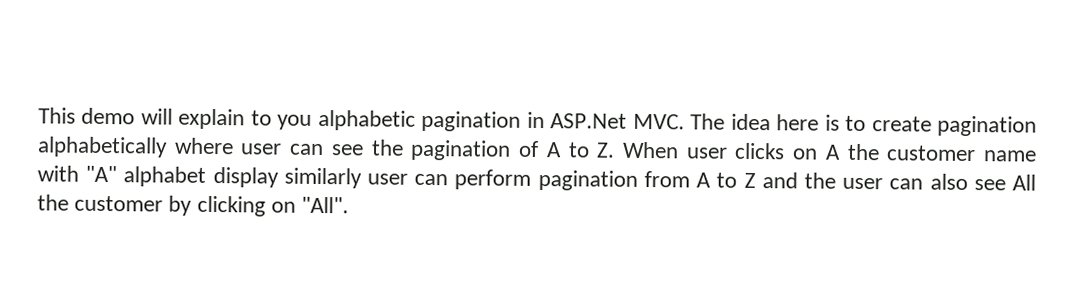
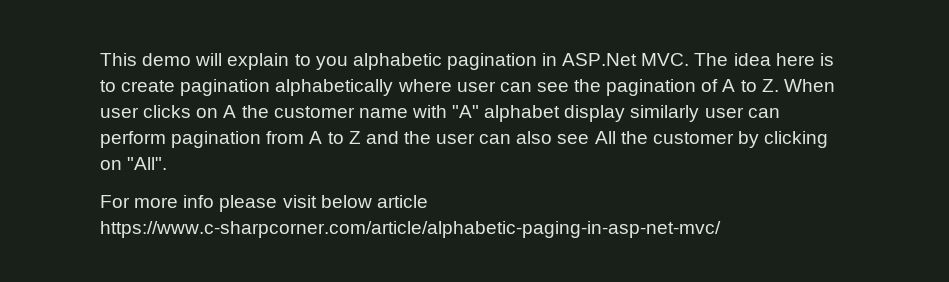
(350, 205) none -> [100,195,428,212] [100,221,721,238] // For more info please visit below article https://www.c-sharpcorner.com/article/alphabetic-paging-in-asp-net-mvc/

